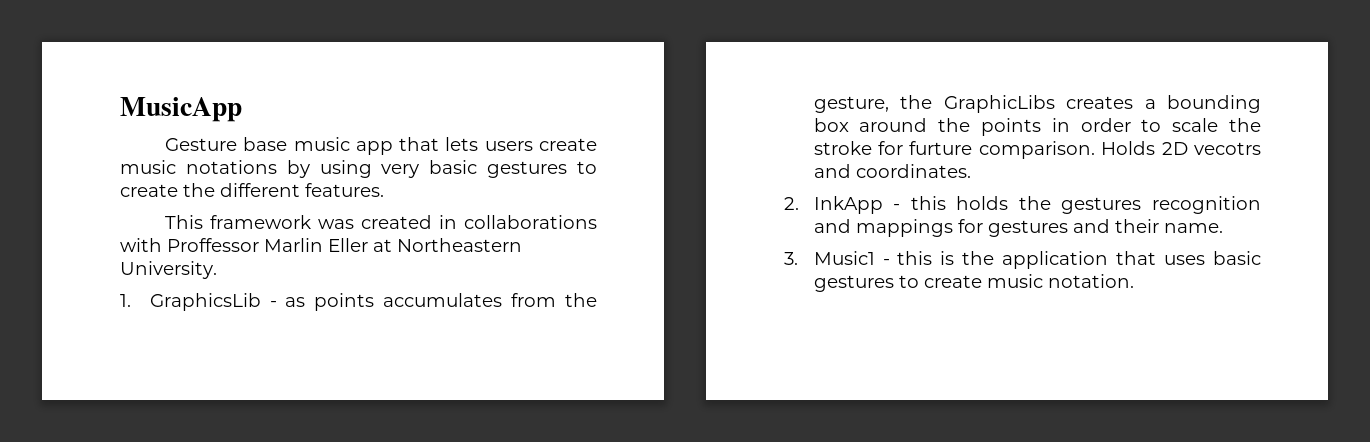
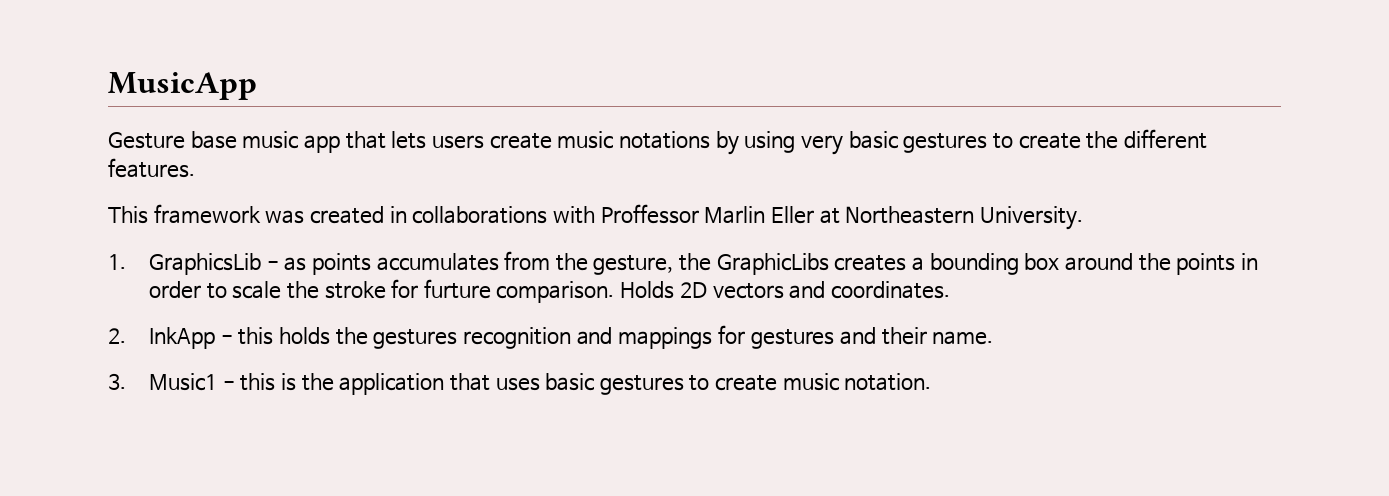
[1194,142,1261,155] vecotrs -> [712,283,784,299] vectors

